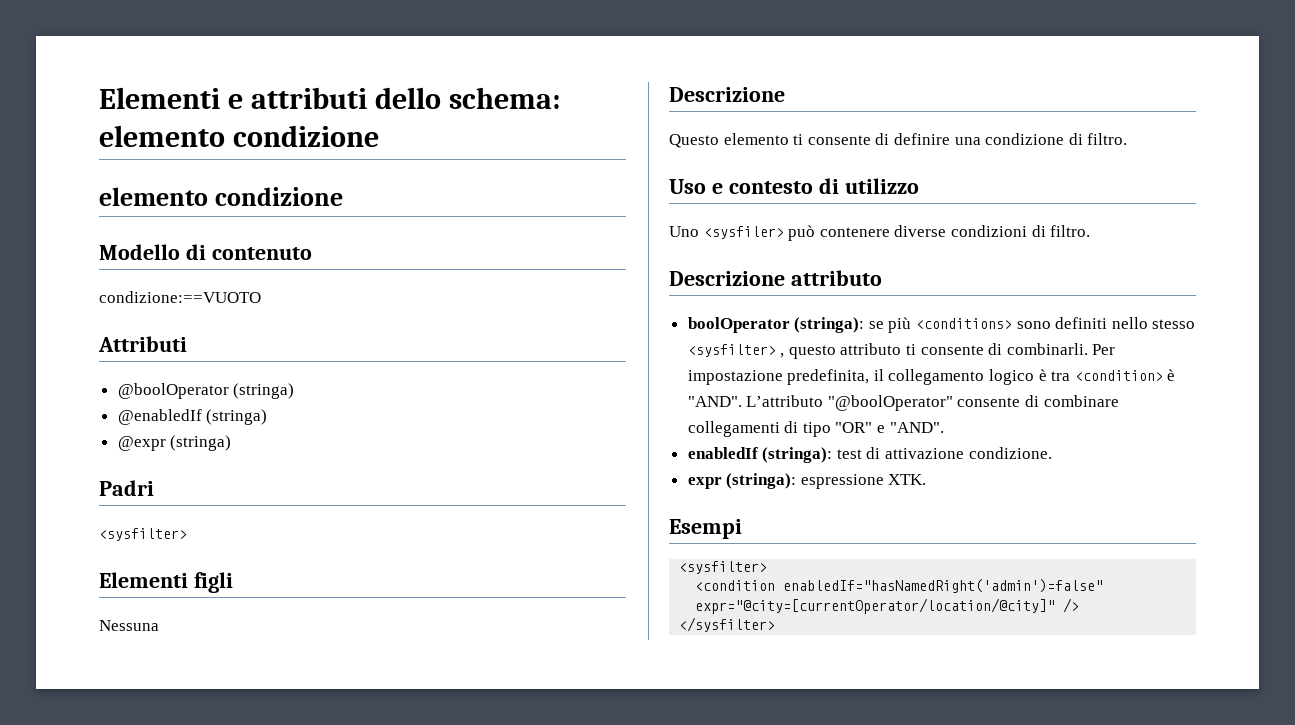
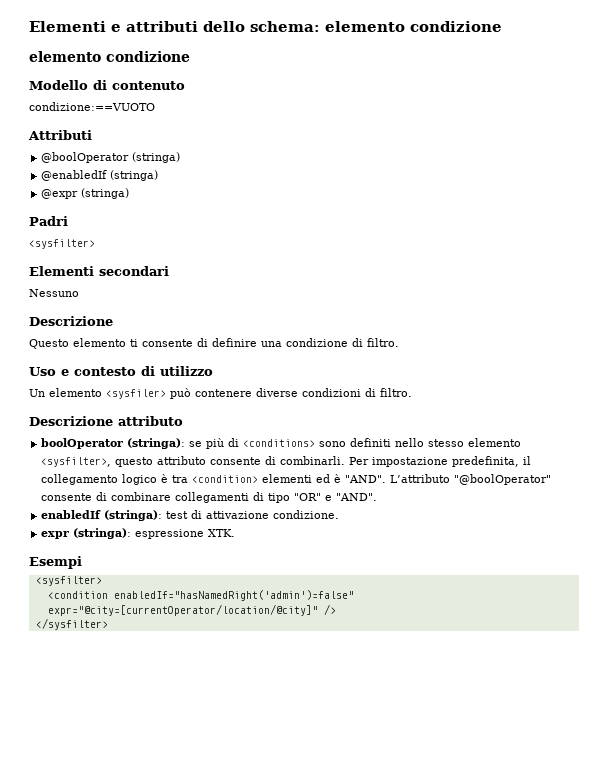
[193,572,233,593] [99,620,159,631] figli // Nessuna -> [99,266,169,276] [29,289,79,297] secondari // Nessuno
[669,226,699,237] Uno -> [29,388,102,397] Un elemento
(912, 325) none -> [228,438,240,447] di
[687,344,785,358] <sysfilter> , -> [468,438,522,447] [41,457,112,467] elemento <sysfilter>,
[906,344,917,355] ti -> (207, 460) none
(1163, 375) none -> [262,474,331,483] elementi ed

